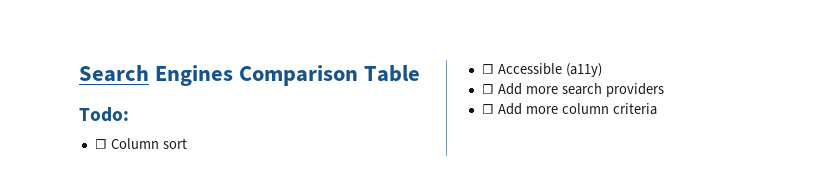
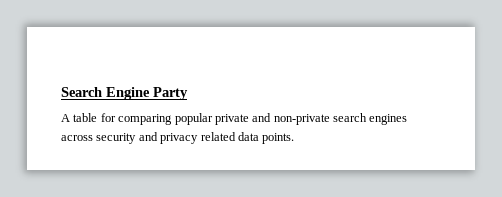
[155,65,421,86] [79,107,129,122] [94,138,187,149] [481,63,602,77] [481,83,664,97] [481,103,657,115] Engines Comparison Table // Todo: // ☐ Column sort // ☐ Accessible (a11y) // ☐ Add more search providers // ☐ Add more column criteria -> [106,87,188,100] [61,113,408,125] [61,132,295,144] Engine Party // A table for comparing popular private and non-private search engines across security and privacy related data points.

